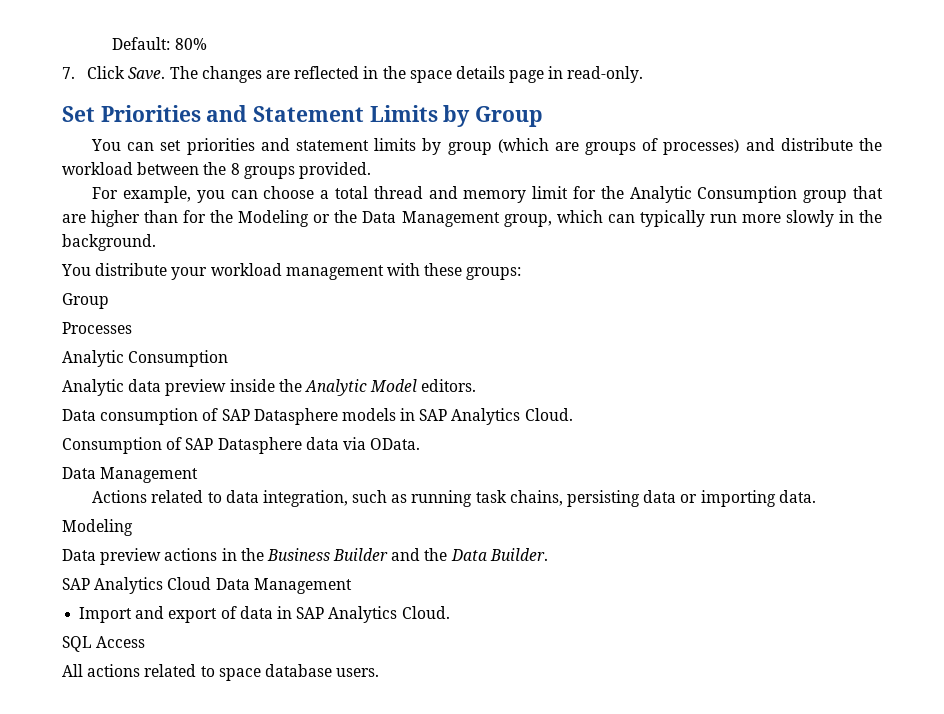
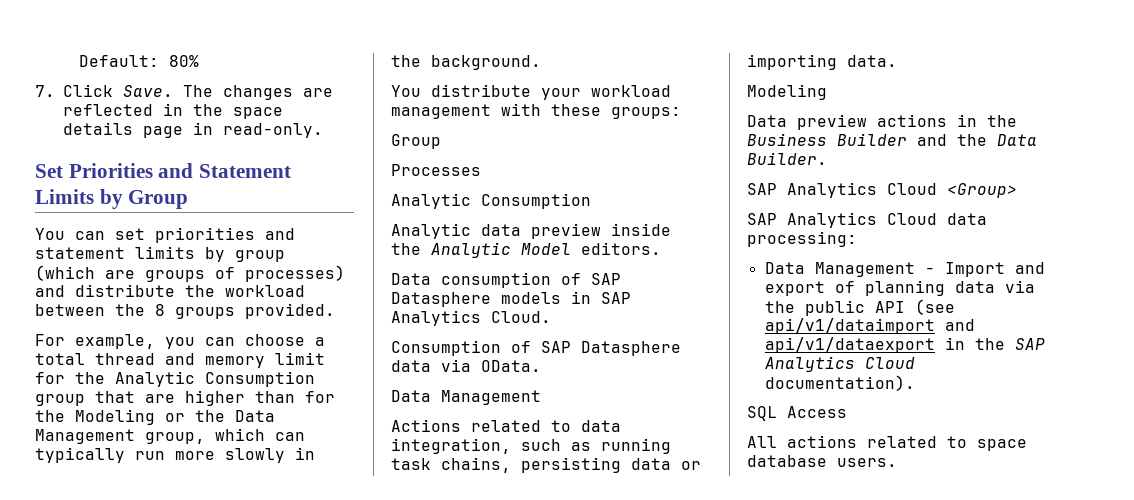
[215,578,352,594] Data Management // -> [947,183,1017,198] [747,212,987,228] [747,231,857,247] [764,262,935,277] <Group> // SAP Analytics Cloud data processing: // Data Management -
[239,606,450,623] data in SAP Analytics Cloud. -> [864,280,1035,296] [764,299,955,316] [764,318,975,334] [764,337,1045,353] [764,356,915,372] [764,375,915,391] planning data via the public API (see api/v1/dataimport and api/v1/dataexport in the SAP Analytics Cloud documentation).

